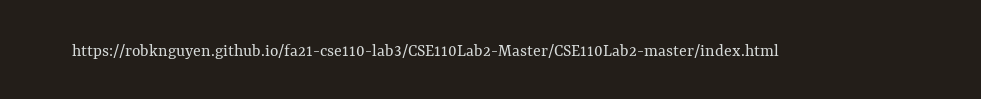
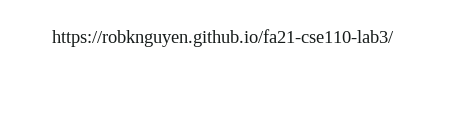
[72,44,779,59] https://robknguyen.github.io/fa21-cse110-lab3/CSE110Lab2-Master/CSE110Lab2-master/index.html -> [52,29,394,47] https://robknguyen.github.io/fa21-cse110-lab3/

